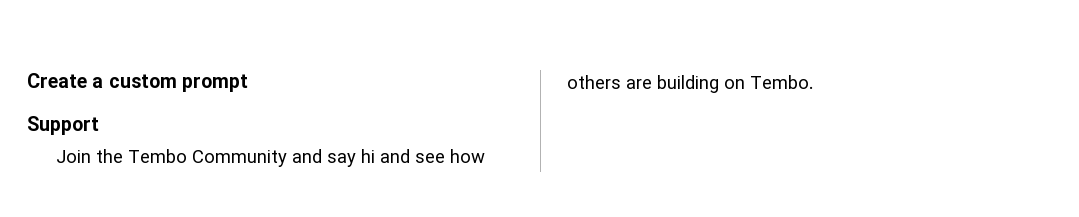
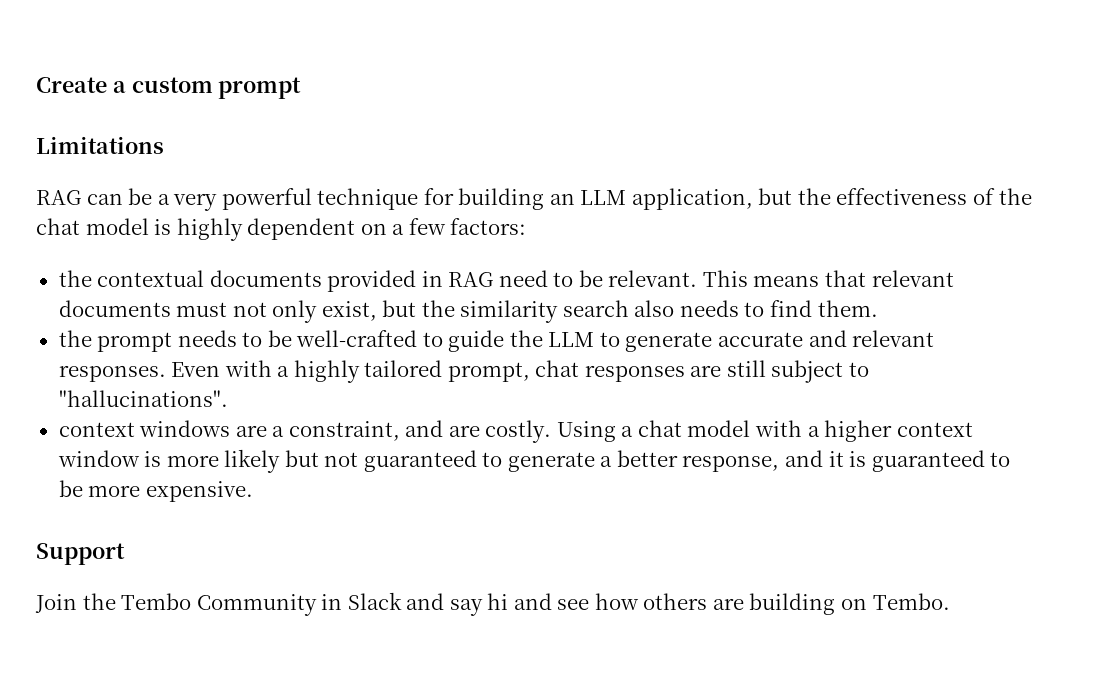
(248, 83) none -> [36,136,164,154] [36,188,1032,211] [36,218,527,241] [58,270,954,292] [58,300,878,323] [58,330,935,352] [58,360,869,383] [58,390,228,407] [58,420,973,443] [57,449,1011,473] [58,480,253,502] // Limitations // RAG can be a very powerful technique for building an LLM application, but the effectiveness of the chat model is highly dependent on a few factors: // the contextual documents provided in RAG need to be relevant. This means that relevant documents must not only exist, but the similarity search also needs to find them. // the prompt needs to be well-crafted to guide the LLM to generate accurate and relevant responses. Even with a highly tailored prompt, chat responses are still subject to "hallucinations". // context windows are a constraint, and are costly. Using a chat model with a higher context window is more likely but not guaranteed to generate a better response, and it is guaranteed to be more expensive.
(287, 158) none -> [321,592,402,610] in Slack

